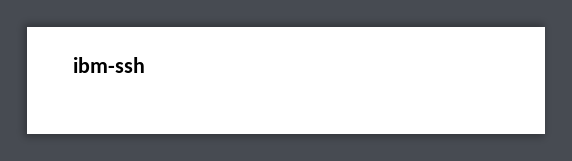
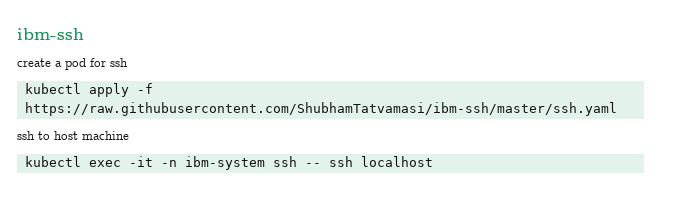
(145, 65) none -> [17,58,128,70] [24,83,153,97] [24,102,617,116] [17,131,129,140] [24,156,433,170] // create a pod for ssh // kubectl apply -f https://raw.githubusercontent.com/ShubhamTatvamasi/ibm-ssh/master/ssh.yaml // ssh to host machine // kubectl exec -it -n ibm-system ssh -- ssh localhost

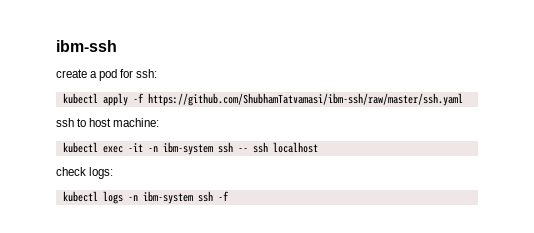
[110,58,128,67] ssh -> [136,69,158,78] ssh:
[24,102,617,116] https://raw.githubusercontent.com/ShubhamTatvamasi/ibm-ssh/master/ssh.yaml -> [147,93,463,106] https://github.com/ShubhamTatvamasi/ibm-ssh/raw/master/ssh.yaml
[82,131,129,140] machine -> [113,118,160,127] machine:
(433, 161) none -> [56,167,114,179] [62,191,229,204] // check logs: // kubectl logs -n ibm-system ssh -f

